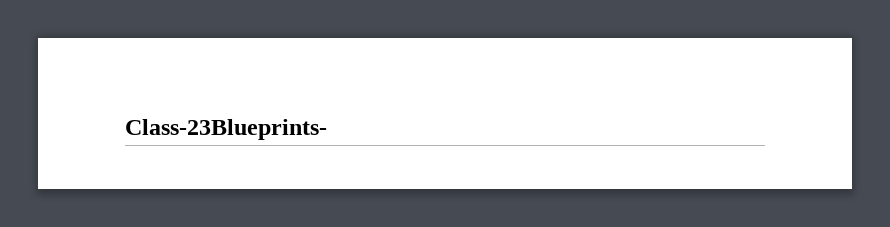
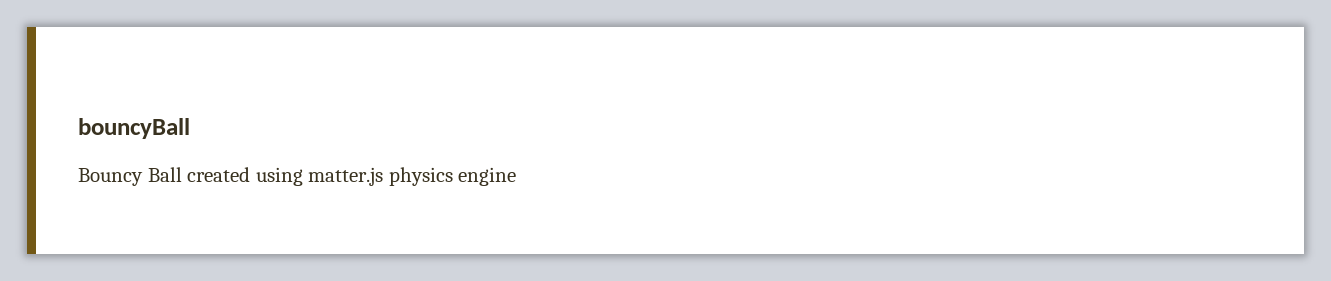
[125,119,327,140] Class-23Blueprints- -> [78,118,190,139] [78,167,517,186] bouncyBall // Bouncy Ball created using matter.js physics engine

